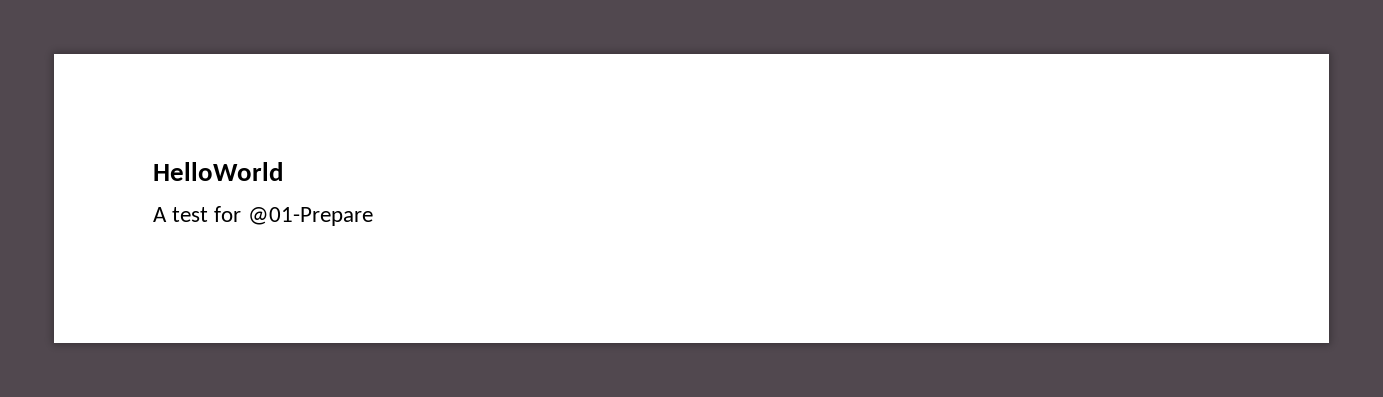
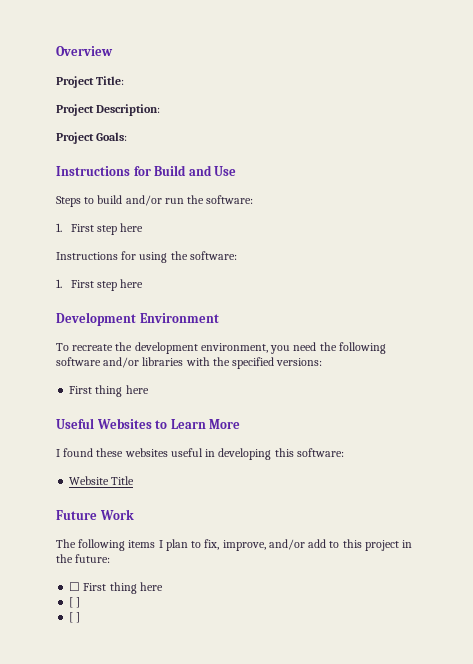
[153,162,283,181] [153,206,373,226] HelloWorld // A test for @01-Prepare -> [56,46,113,56] [56,76,125,88] [56,104,161,116] [56,132,128,144] [56,165,237,176] [56,195,254,207] [56,223,144,235] [56,251,237,263] [56,279,144,291] [56,312,219,326] [56,342,386,354] [56,357,323,369] [69,385,149,397] [56,418,241,429] [56,448,344,460] [69,476,135,485] [56,509,134,520] [56,539,413,551] [56,554,111,563] [69,582,163,594] [69,597,81,608] [69,612,81,623] Overview // Project Title: // Project Description: // Project Goals: // Instructions for Build and Use // Steps to build and/or run the software: // 1. First step here // Instructions for using the software: // 1. First step here // Development Environment // To recreate the development environment, you need the following software and/or libraries with the specified versions: // First thing here // Useful Websites to Learn More // I found these websites useful in developing this software: // Website Title // Future Work // The following items I plan to fix, improve, and/or add to this project in the future: // ☐ First thing here // [ ] // [ ]

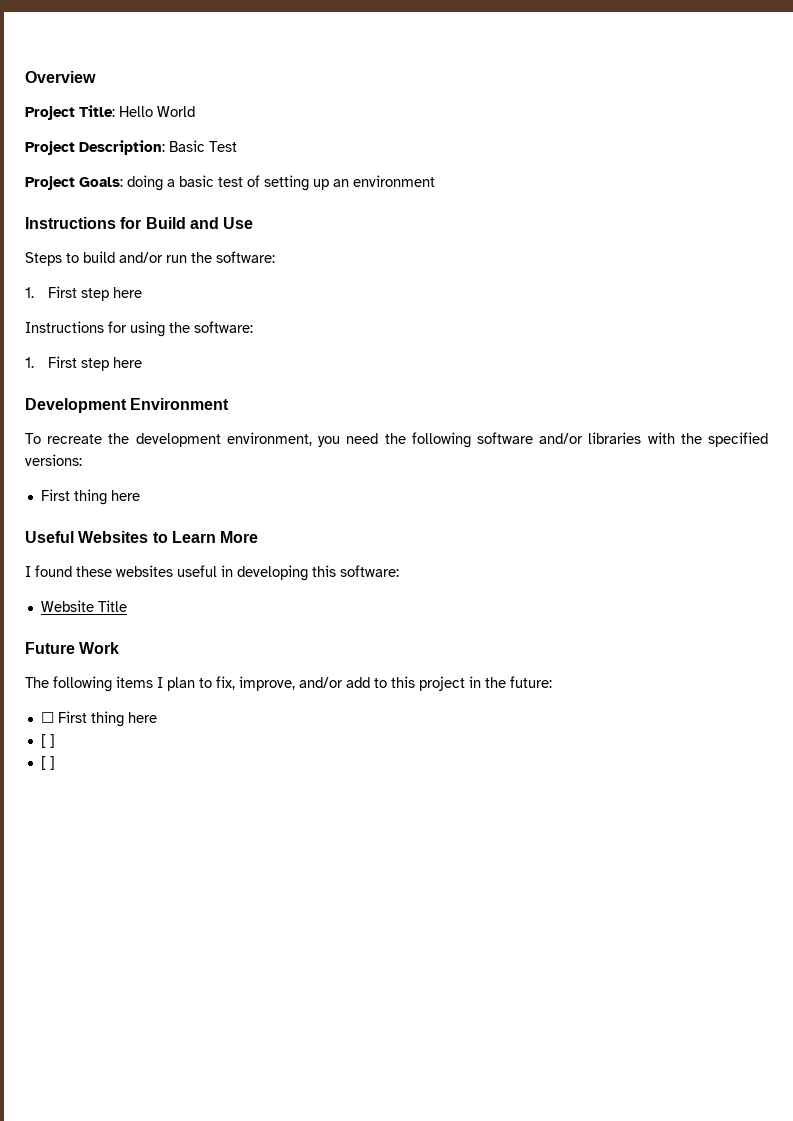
(125, 80) none -> [119,106,195,117] Hello World
(161, 110) none -> [169,140,237,152] Basic Test
(128, 136) none -> [127,175,435,191] doing a basic test of setting up an environment

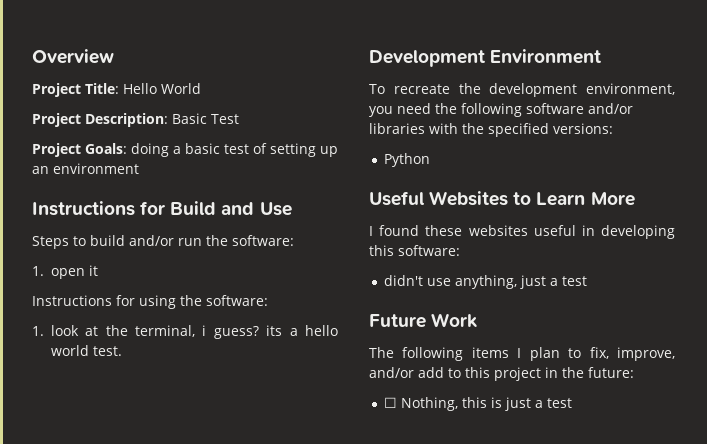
[48,286,143,301] First step here -> [50,265,98,279] open it
[48,356,143,371] First step here -> [50,325,338,339] [50,345,122,356] look at the terminal, i guess? its a hello world test.
[40,489,140,505] First thing here -> [383,153,430,167] Python
[40,600,127,612] Website Title -> [383,275,587,289] didn't use anything, just a test
[57,711,157,727] [40,734,55,748] [40,756,55,770] First thing here // [ ] // [ ] -> [400,397,572,411] Nothing, this is just a test

